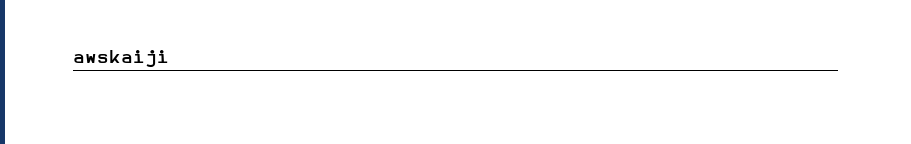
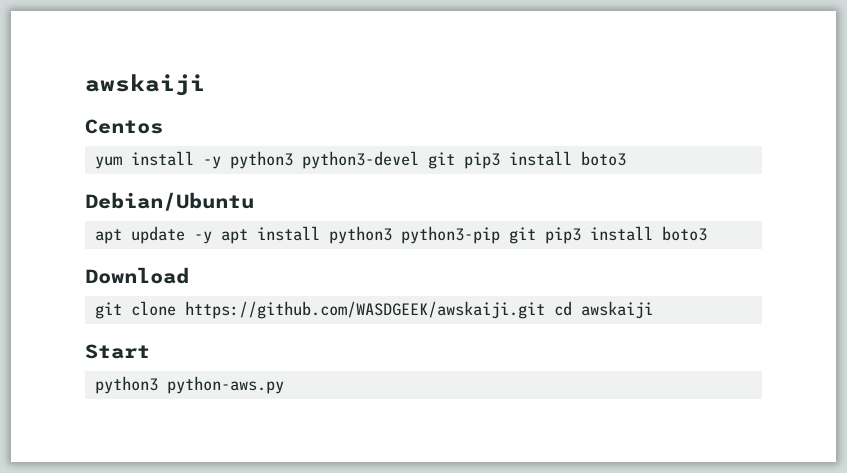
[73,50,169,68] awskaiji -> [85,74,205,96] [85,119,163,134] [94,151,626,169] [85,192,254,211] [94,226,707,244] [85,267,189,284] [94,301,653,319] [85,344,150,359] [94,376,284,394] awskaiji // Centos // yum install -y python3 python3-devel git pip3 install boto3 // Debian/Ubuntu // apt update -y apt install python3 python3-pip git pip3 install boto3 // Download // git clone https://github.com/WASDGEEK/awskaiji.git cd awskaiji // Start // python3 python-aws.py

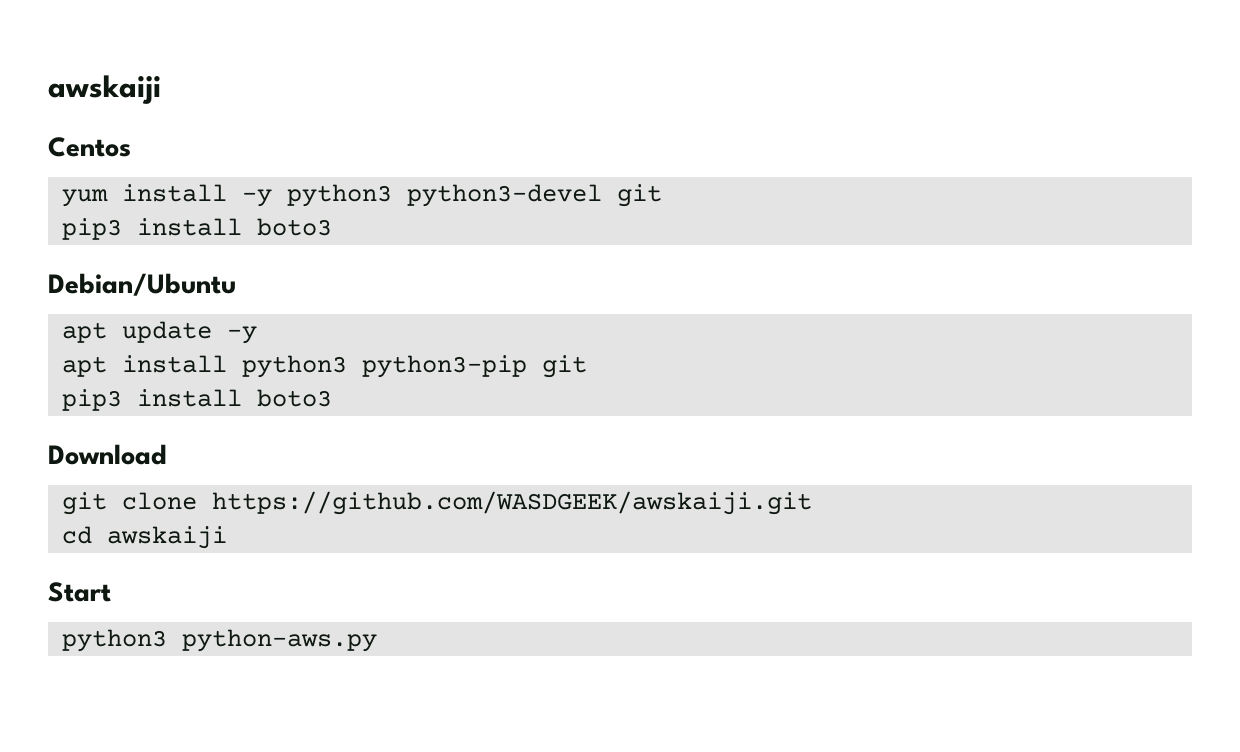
(455, 160) none -> (662, 195) //
(212, 237) none -> (257, 335) //
(536, 235) none -> (587, 366) //
(545, 310) none -> (812, 503) //

